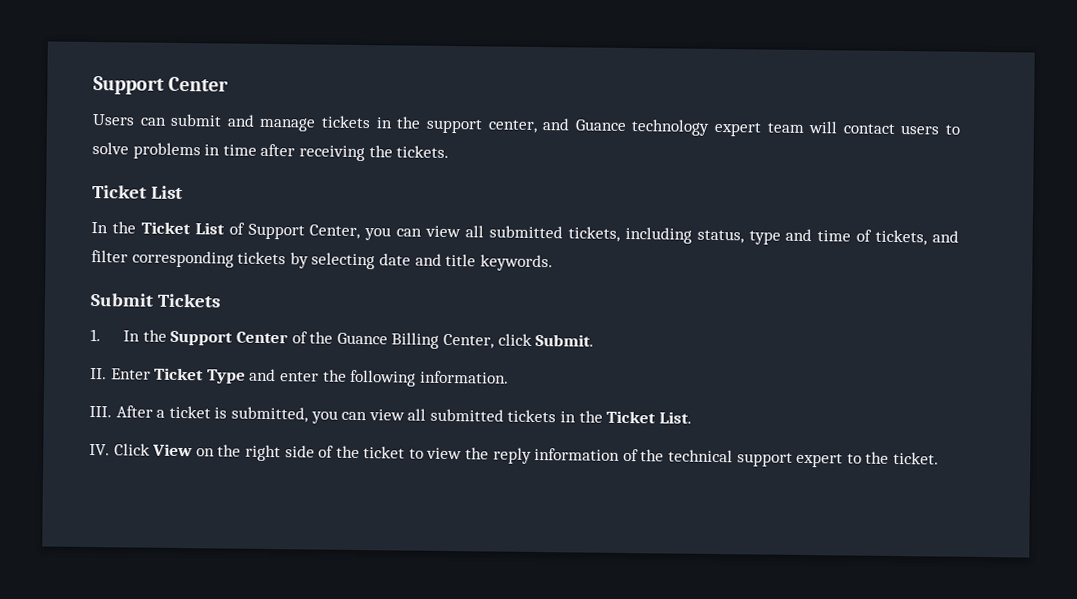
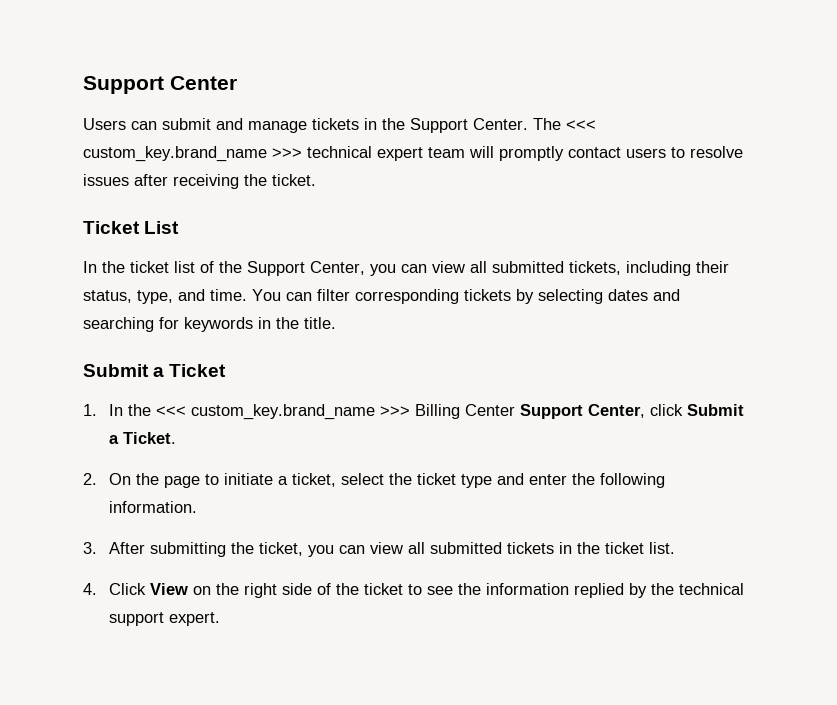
[425,118,711,136] support center, and Guance technology -> [410,118,596,133] [83,146,372,162] Support Center. The <<< custom_key.brand_name >>> technical
(839, 127) none -> [499,146,564,161] promptly
[92,142,257,160] solve problems in time -> [690,146,743,158] [83,174,129,186] resolve issues
[396,145,450,158] tickets. -> [272,174,316,186] ticket.
[140,221,245,235] Ticket List of -> [130,261,242,273] ticket list of the
[696,228,959,246] status, type and time of tickets, and -> [696,261,729,273] [83,289,312,304] their status, type, and time. You can
[378,253,553,272] [90,293,221,308] date and title keywords. // Submit Tickets -> [608,289,680,301] [83,317,336,332] [83,364,227,377] dates and searching for keywords in the title. // Submit a Ticket
[170,330,595,349] [90,367,246,384] Support Center of the Guance Billing Center, click Submit. // II. Enter Ticket Type -> [155,404,744,420] [108,432,176,444] [83,473,492,488] <<< custom_key.brand_name >>> Billing Center Support Center, click Submit a Ticket. // 2. On the page to initiate a ticket, select the ticket type
[89,405,308,423] III. After a ticket is submitted, -> [83,542,303,557] 3. After submitting the ticket,
[606,410,692,424] [89,443,110,456] Ticket List. // IV. -> [604,542,675,554] [83,583,97,595] ticket list. // 4.
[426,447,939,468] view the reply information of the technical support expert to the ticket. -> [426,583,744,598] [108,612,220,626] see the information replied by the technical support expert.

